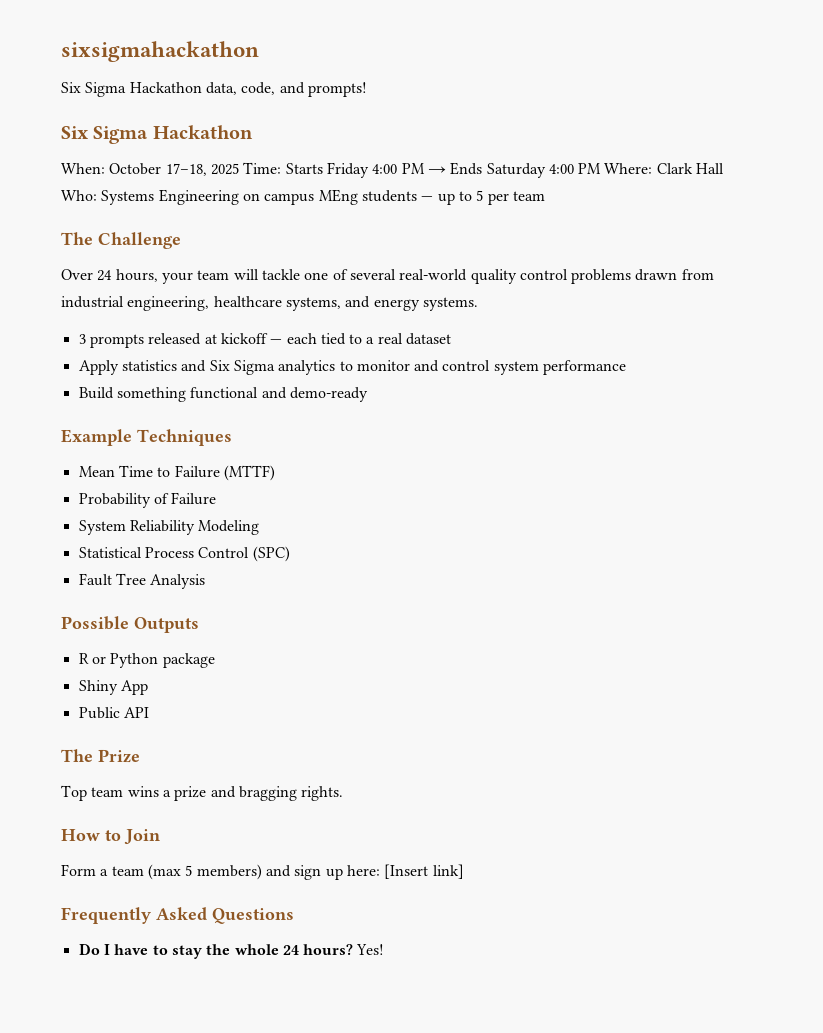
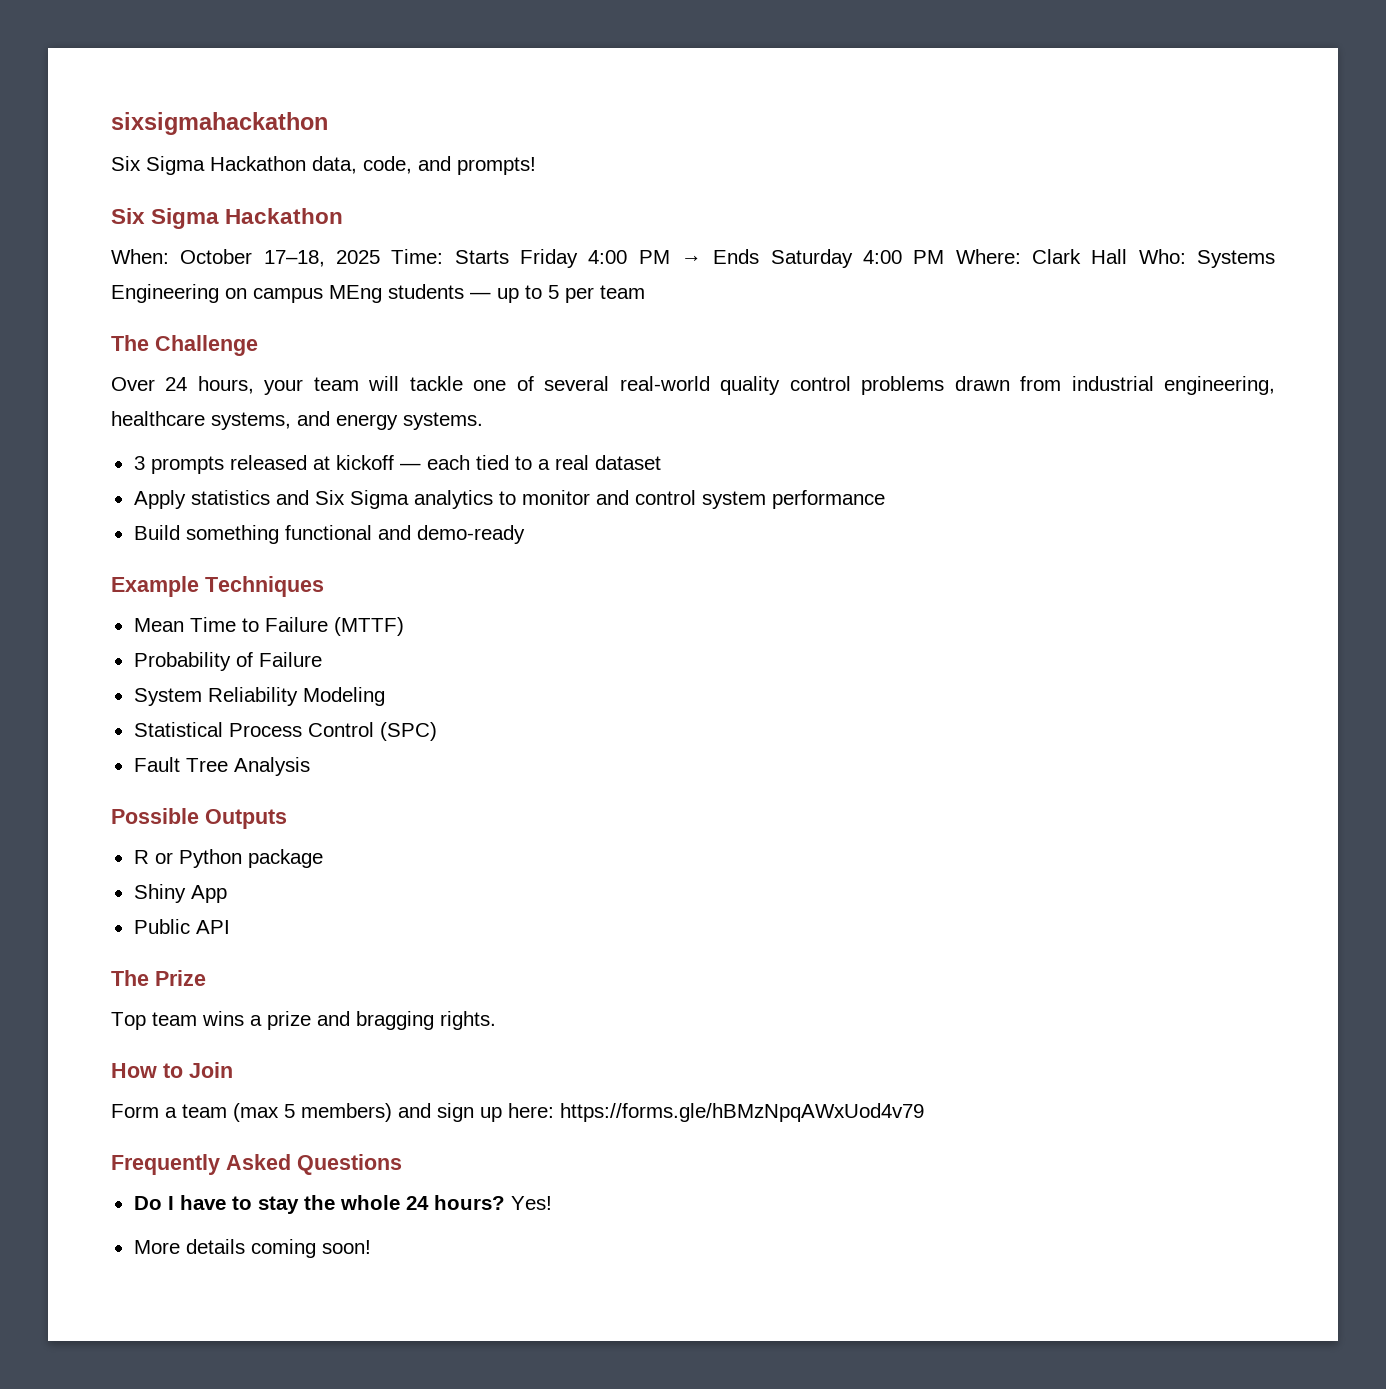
[384,864,464,879] [Insert link] -> [560,1103,924,1122] https://forms.gle/hBMzNpqAWxUod4v79
(385, 949) none -> [133,1239,371,1258] // More details coming soon!

